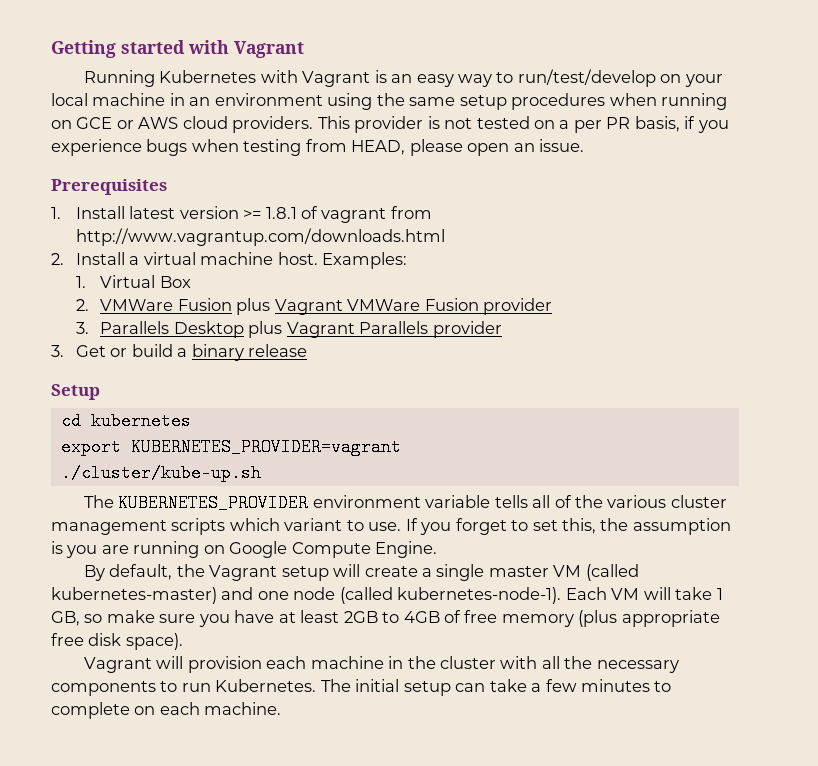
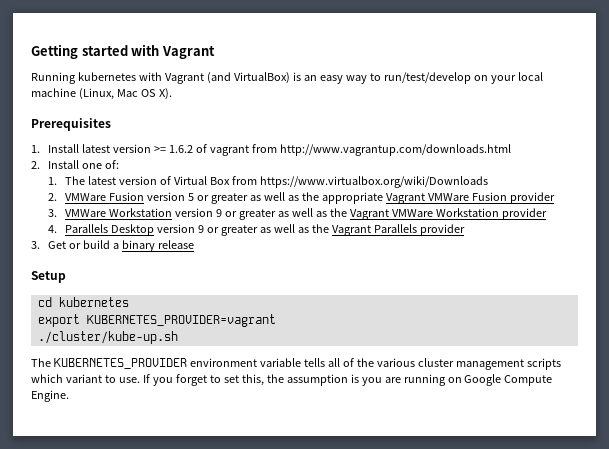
[159,70,371,87] Kubernetes with Vagrant -> [77,72,290,84] kubernetes with Vagrant (and VirtualBox)
[169,93,728,110] [51,116,729,133] [51,139,585,156] in an environment using the same setup procedures when running on GCE or AWS cloud providers. This provider is not tested on a per PR basis, if you experience bugs when testing from HEAD, please open an issue. -> [78,88,172,100] (Linux, Mac OS X).
[265,207,297,219] 1.8.1 -> [168,145,193,153] 1.6.2
[129,252,407,269] [75,276,86,288] a virtual machine host. Examples: // 1. -> [82,160,119,169] [48,176,171,185] one of: // 1. The latest version of
(191, 282) none -> [231,176,488,188] from https://www.virtualbox.org/wiki/Downloads
[236,298,271,315] plus -> [147,192,383,204] version 5 or greater as well as the appropriate
[100,321,283,338] Parallels Desktop plus -> [65,208,547,220] [48,224,329,236] VMWare Workstation version 9 or greater as well as the Vagrant VMWare Workstation provider // 4. Parallels Desktop version 9 or greater as well as the
[83,564,639,581] [51,587,723,604] [51,610,720,627] [51,633,183,650] [83,656,679,673] [51,679,672,696] [51,702,282,719] // By default, the Vagrant setup will create a single master VM (called kubernetes-master) and one node (called kubernetes-node-1). Each VM will take 1 GB, so make sure you have at least 2GB to 4GB of free memory (plus appropriate free disk space). // Vagrant will provision each machine in the cluster with all the necessary components to run Kubernetes. The initial setup can take a few minutes to complete on each machine. -> (69, 396) none

